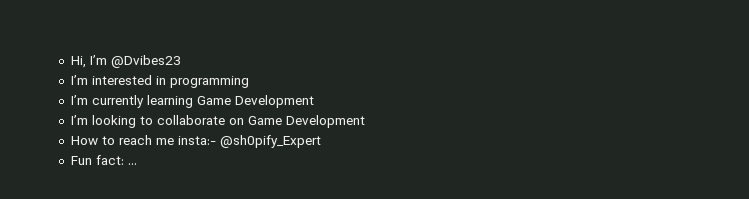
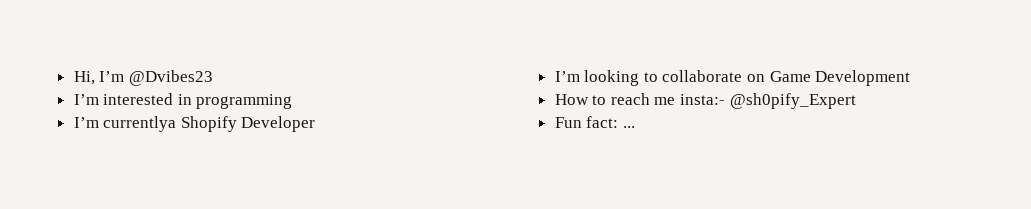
[91,95,314,108] currently learning Game Development -> [103,116,316,132] currentlya Shopify Developer

